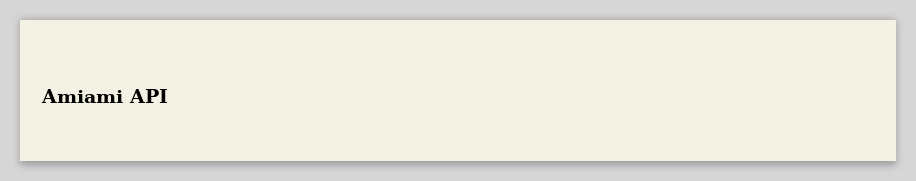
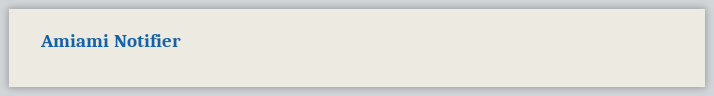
[129,89,168,103] API -> [113,34,181,47] Notifier

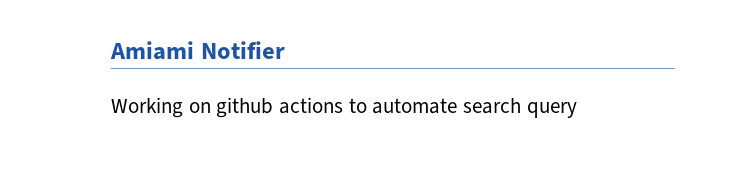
(181, 40) none -> [111,97,577,118] // Working on github actions to automate search query

